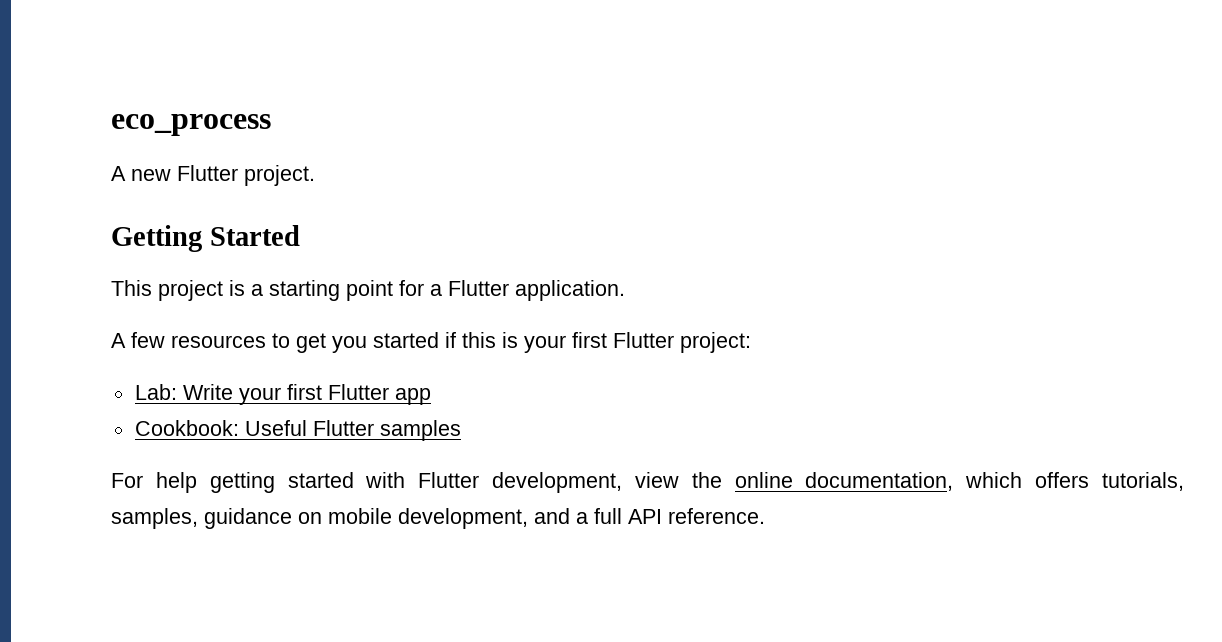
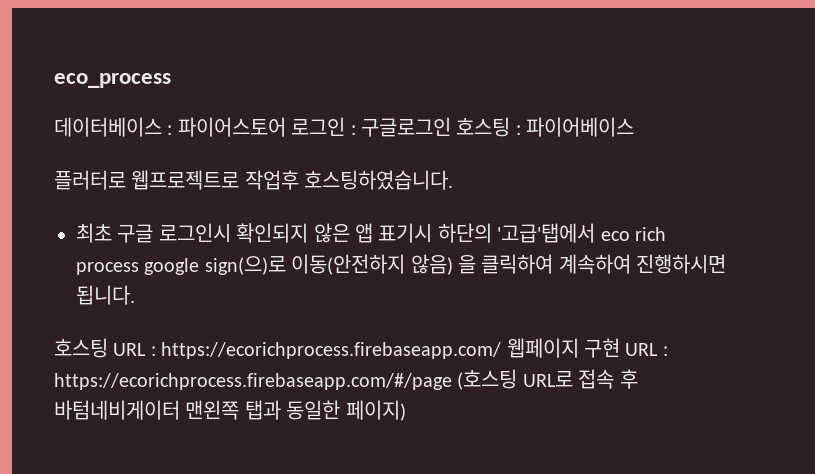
[111,165,315,186] [111,225,300,252] [111,280,625,301] [111,332,751,353] [134,384,431,405] [134,420,461,441] [111,472,1184,493] [111,508,765,529] A new Flutter project. // Getting Started // This project is a starting point for a Flutter application. // A few resources to get you started if this is your first Flutter project: // Lab: Write your first Flutter app // Cookbook: Useful Flutter samples // For help getting started with Flutter development, view the online documentation, which offers tutorials, samples, guidance on mobile development, and a full API reference. -> [54,117,635,137] [54,170,454,190] [76,223,666,243] [76,254,727,275] [76,285,135,305] [54,338,668,359] [54,369,638,390] [54,400,406,421] 데이터베이스 : 파이어스토어 로그인 : 구글로그인 호스팅 : 파이어베이스 // 플러터로 웹프로젝트로 작업후 호스팅하였습니다. // 최초 구글 로그인시 확인되지 않은 앱 표기시 하단의 '고급'탭에서 eco rich process google sign(으)로 이동(안전하지 않음) 을 클릭하여 계속하여 진행하시면 됩니다. // 호스팅 URL : https://ecorichprocess.firebaseapp.com/ 웹페이지 구현 URL : https://ecorichprocess.firebaseapp.com/#/page (호스팅 URL로 접속 후 바텀네비게이터 맨왼쪽 탭과 동일한 페이지)

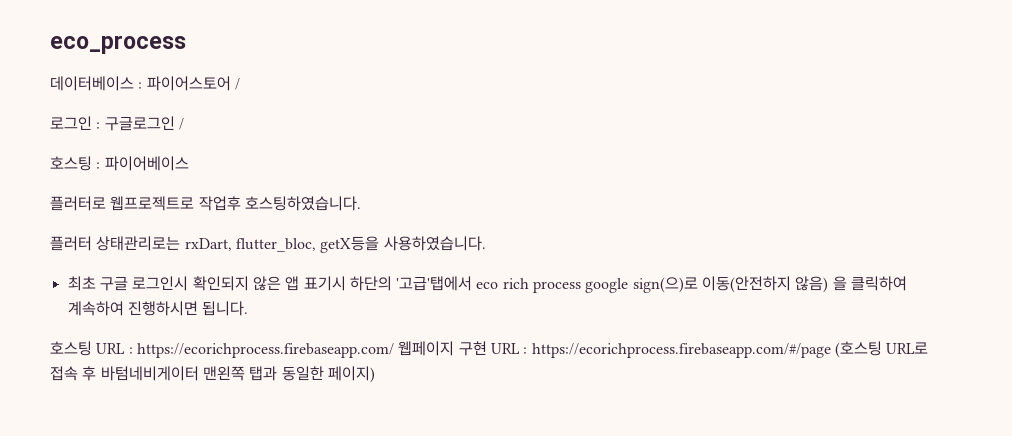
(286, 127) none -> [234,78,240,90] / //
(451, 127) none -> [178,118,184,130] / //
(454, 180) none -> [50,236,486,253] // 플러터 상태관리로는 rxDart, flutter_bloc, getX등을 사용하였습니다.

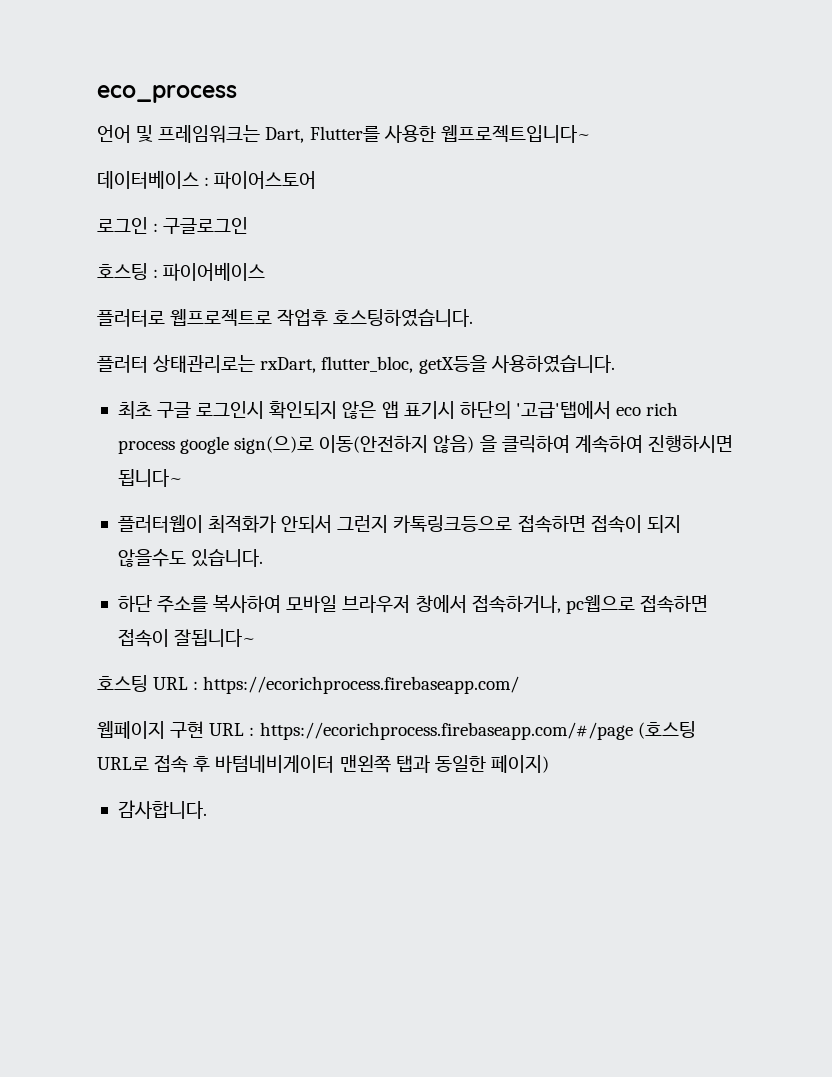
(186, 44) none -> [97,125,591,143] // 언어 및 프레임워크는 Dart, Flutter를 사용한 웹프로젝트입니다~
[234,78,240,90] / -> (317, 180) none
[178,118,184,130] / -> (249, 225) none
[202,301,249,316] 됩니다. -> [117,469,183,487] [117,515,681,533] [117,549,264,567] [117,594,708,614] [117,629,257,647] 됩니다~ // 플러터웹이 최적화가 안되서 그런지 카톡링크등으로 접속하면 접속이 되지 않을수도 있습니다. // 하단 주소를 복사하여 모바일 브라우저 창에서 접속하거나, pc웹으로 접속하면 접속이 잘됩니다~
(394, 350) none -> (520, 685) //
(375, 374) none -> [117,800,207,819] // 감사합니다.

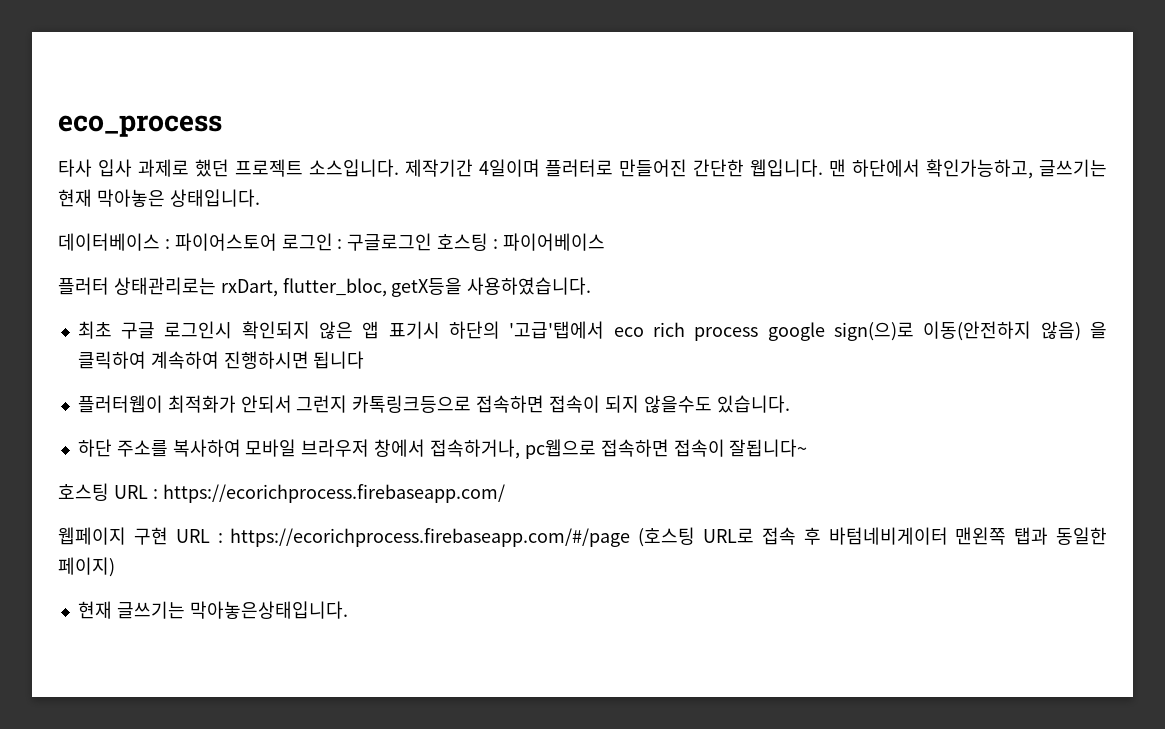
[97,125,591,143] 언어 및 프레임워크는 Dart, Flutter를 사용한 웹프로젝트입니다~ -> [58,159,1107,179] [58,189,260,207] 타사 입사 과제로 했던 프로젝트 소스입니다. 제작기간 4일이며 플러터로 만들어진 간단한 웹입니다. 맨 하단에서 확인가능하고, 글쓰기는 현재 막아놓은 상태입니다.
(317, 180) // -> (277, 242) none
(249, 225) // -> (433, 242) none
[97,309,474,327] // 플러터로 웹프로젝트로 작업후 호스팅하였습니다. -> (605, 242) none
[117,469,183,487] 됩니다~ -> [313,351,365,369] 됩니다
[117,800,207,819] 감사합니다. -> [77,601,348,619] 현재 글쓰기는 막아놓은상태입니다.

